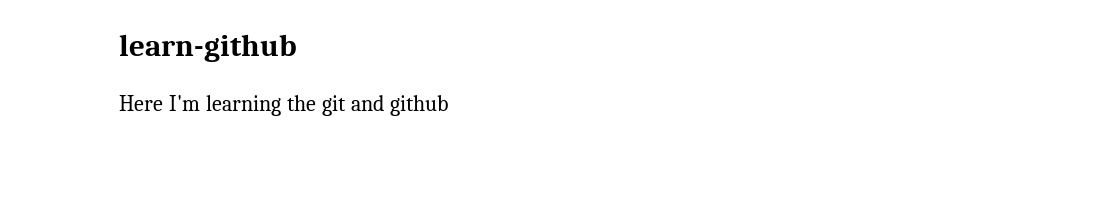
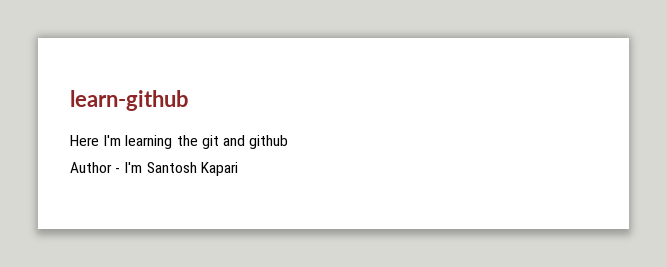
(448, 105) none -> [70,162,238,176] // Author - I'm Santosh Kapari

